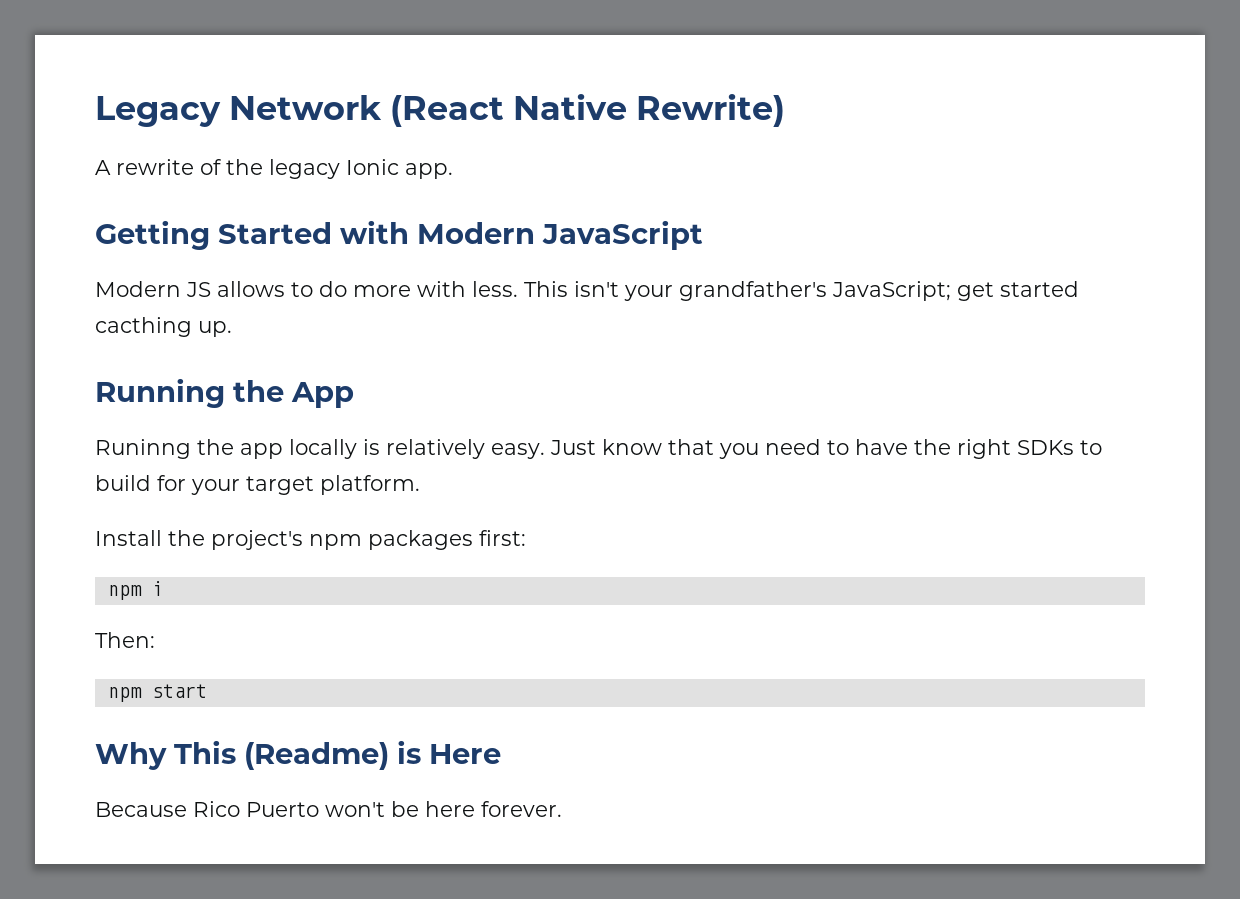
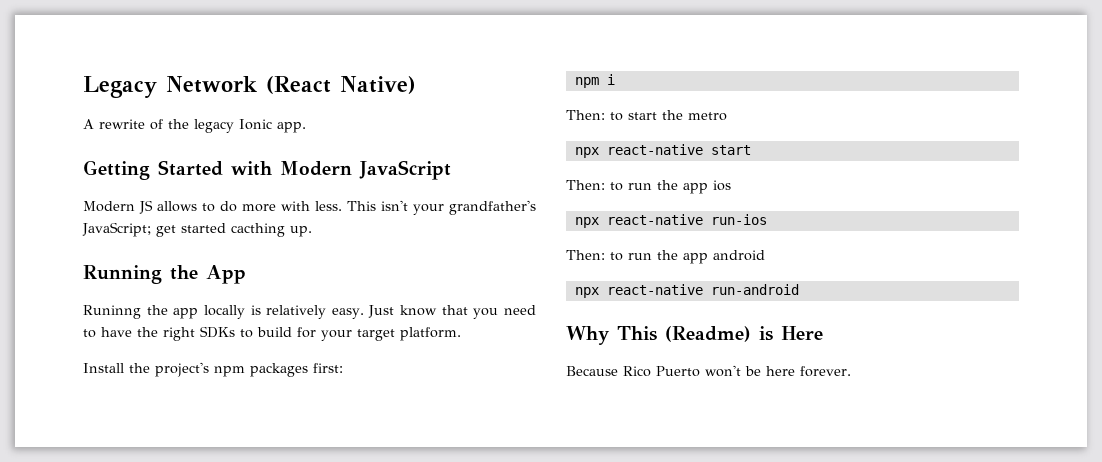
[513,94,786,127] Native Rewrite) -> [340,76,416,94] Native)
[107,684,207,702] // npm start -> [610,110,727,121] [574,144,751,158] [566,180,731,194] [574,214,767,228] [566,250,765,264] [574,284,799,298] to start the metro // npx react-native start // Then: to run the app ios // npx react-native run-ios // Then: to run the app android // npx react-native run-android

